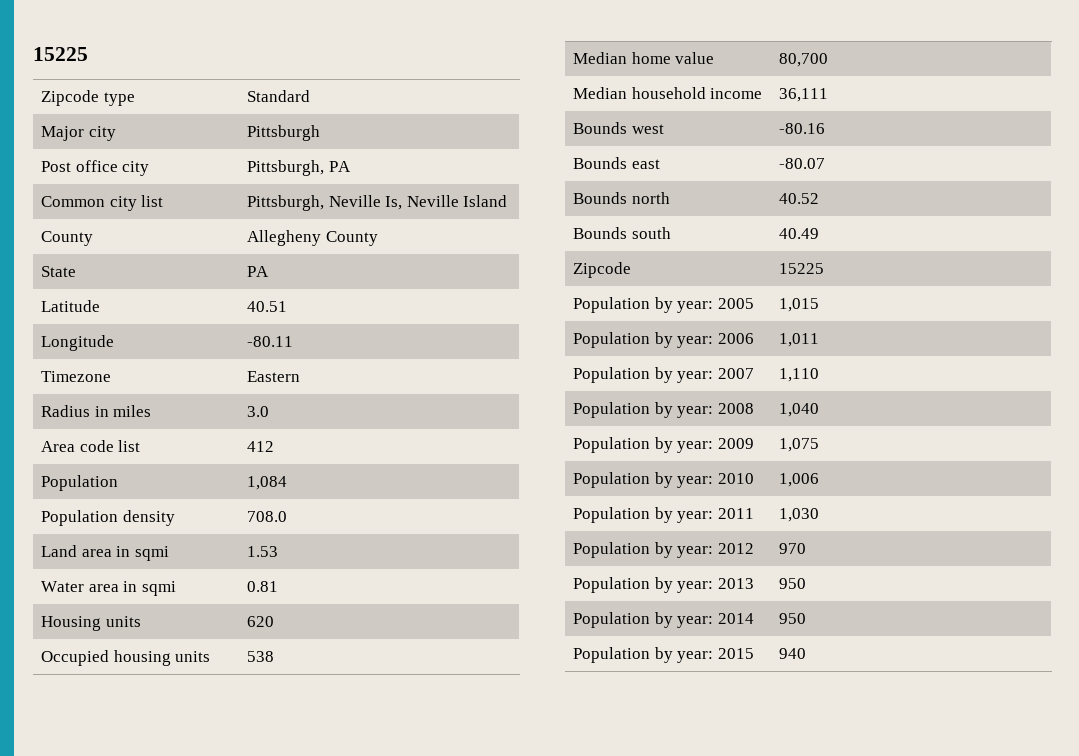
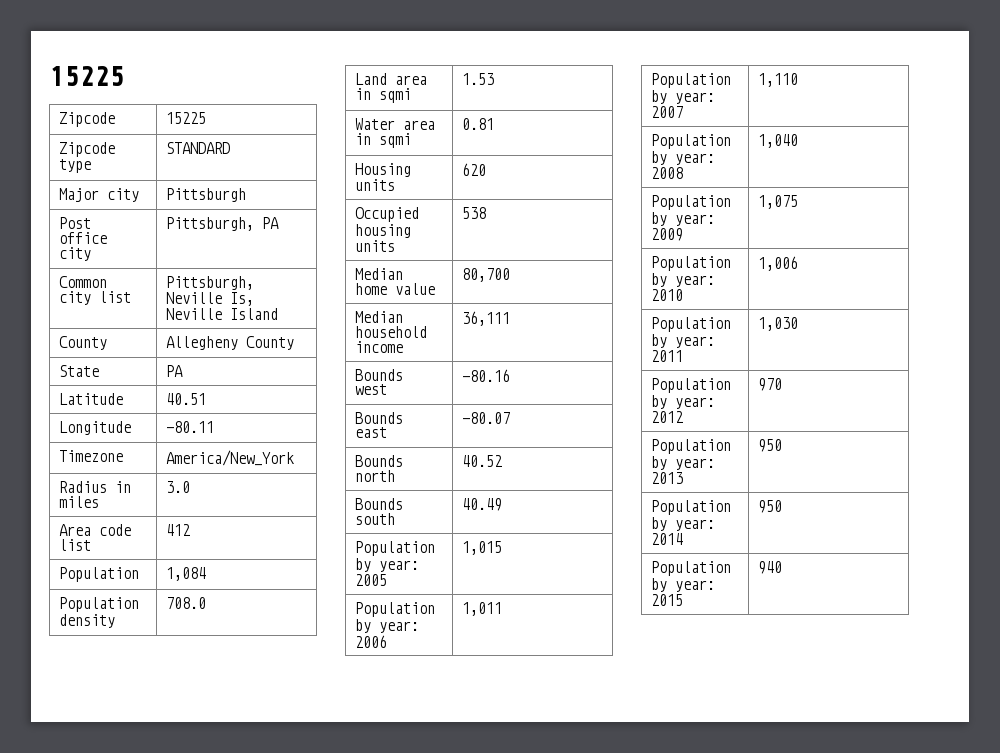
[33,47,88,61] 15225 -> [49,66,124,86] [59,112,116,127] [166,112,207,124] 15225 // Zipcode | 15225
[246,90,310,102] Standard -> [166,142,231,154] STANDARD
[246,371,300,382] Eastern -> [166,450,295,466] America/New_York
[572,262,631,278] [778,263,824,274] // Zipcode | 15225 -> (503, 504) none

